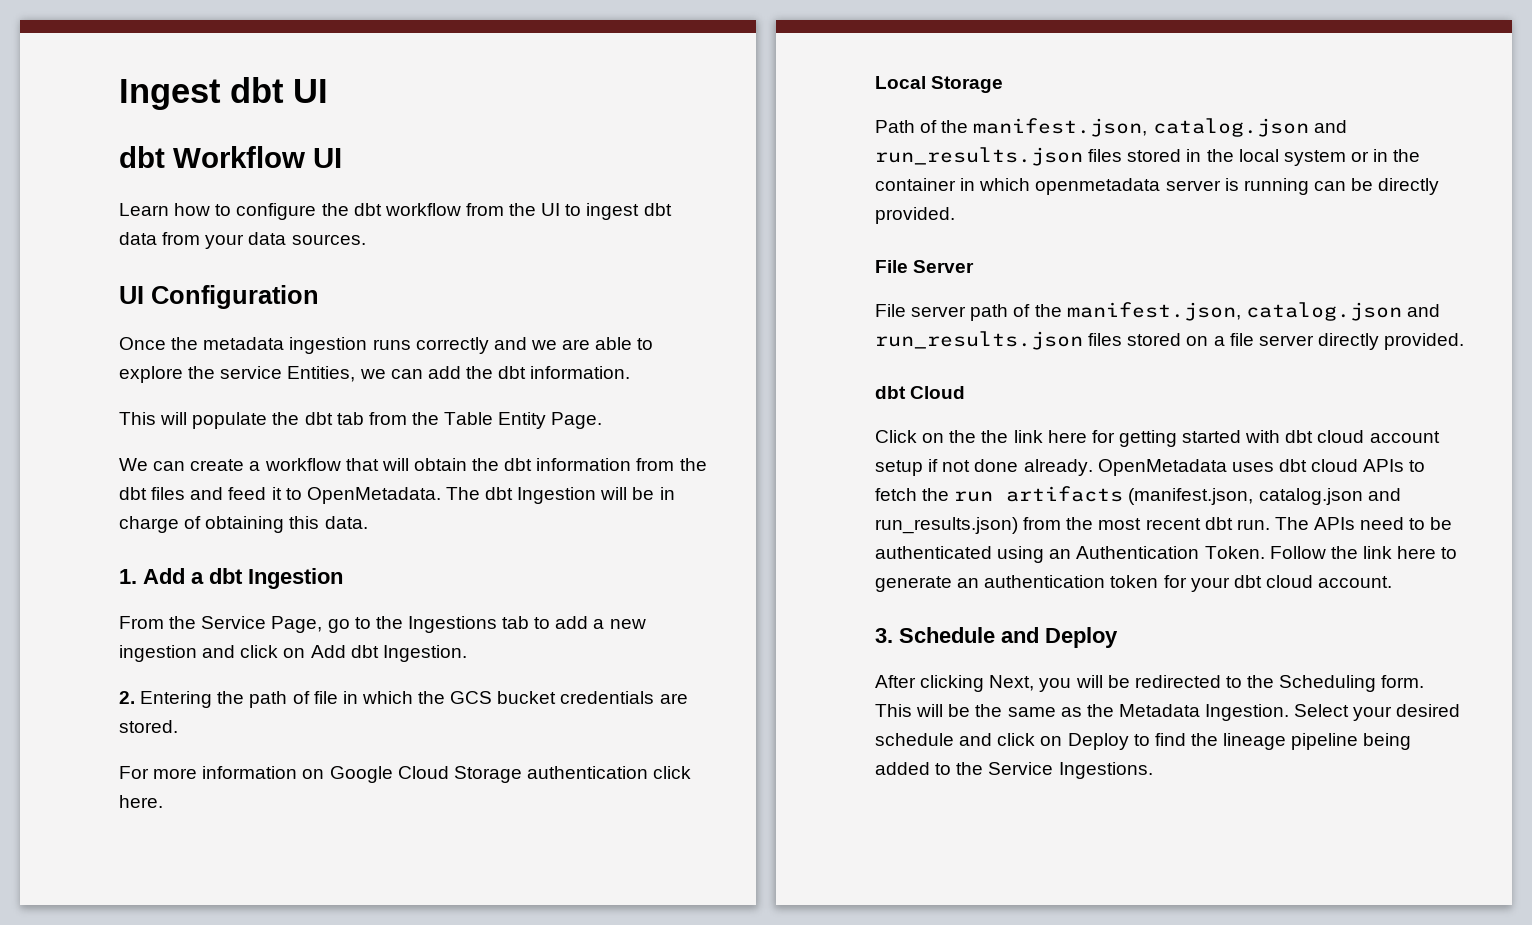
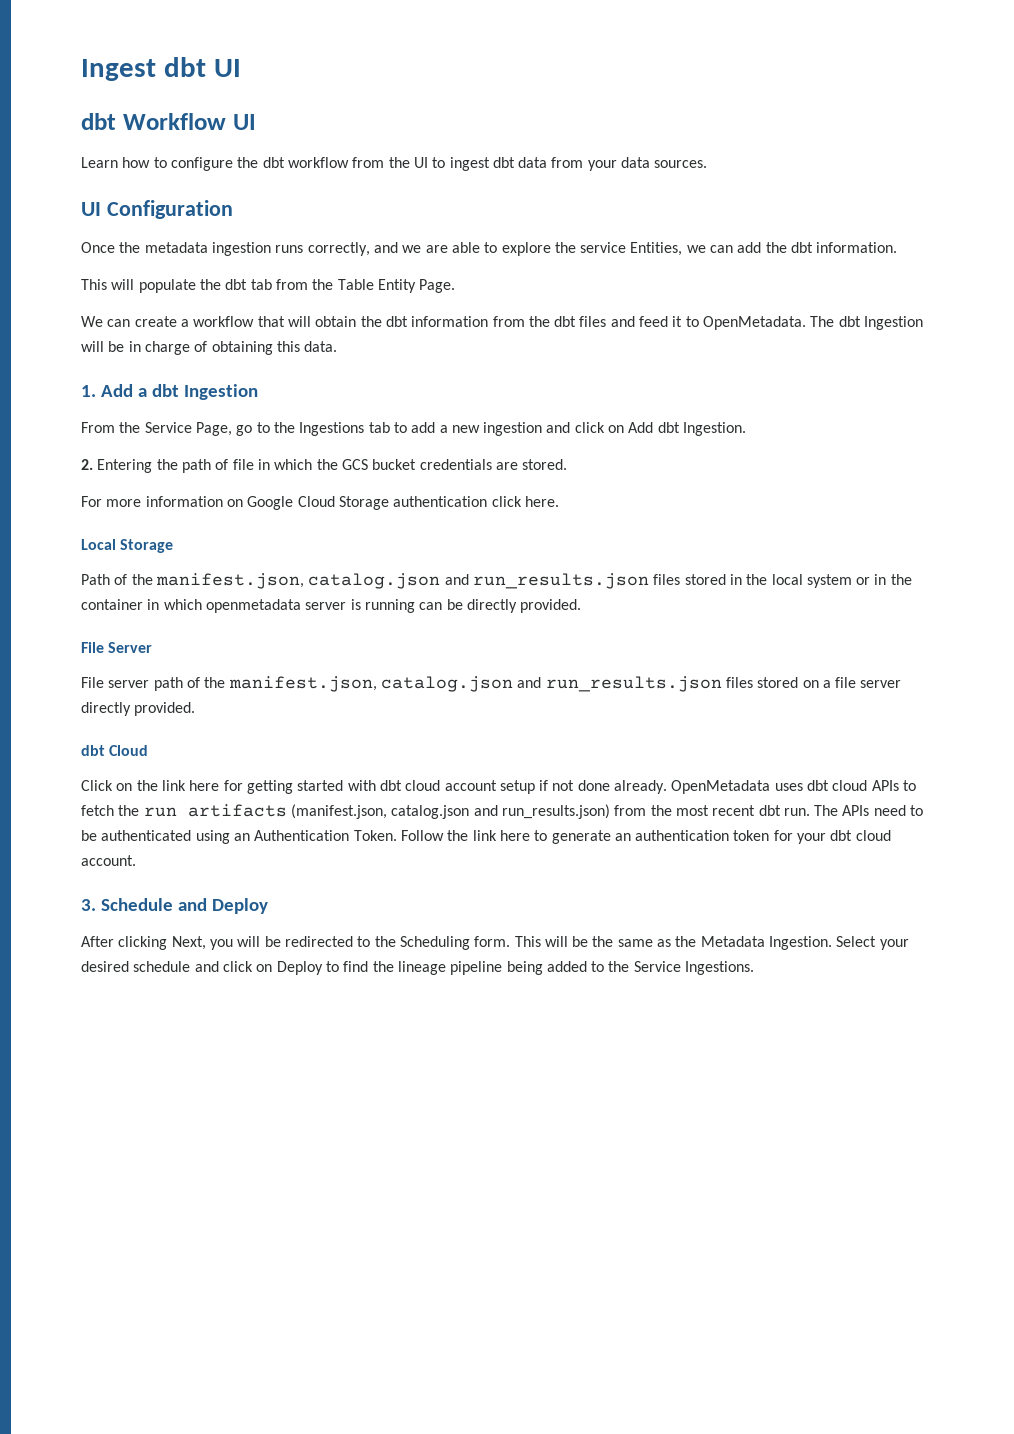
[415,337,489,354] correctly -> [307,242,370,256] correctly,
[981,430,1009,443] the -> (158, 785) none

